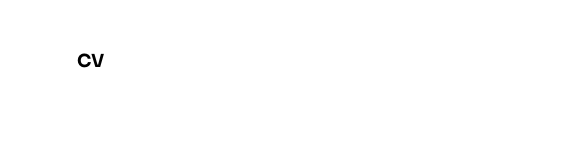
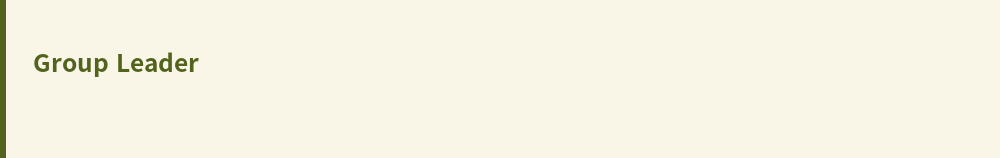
[77,53,104,68] CV -> [33,52,199,77] Group Leader

